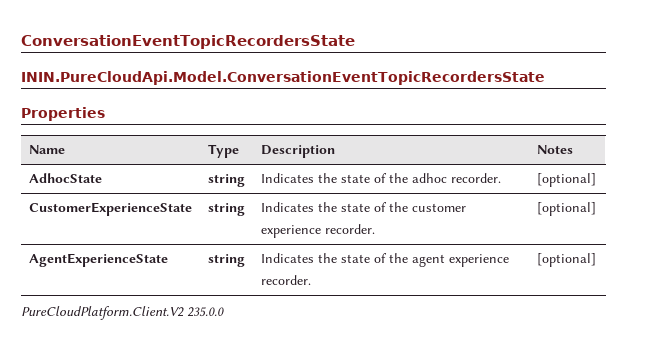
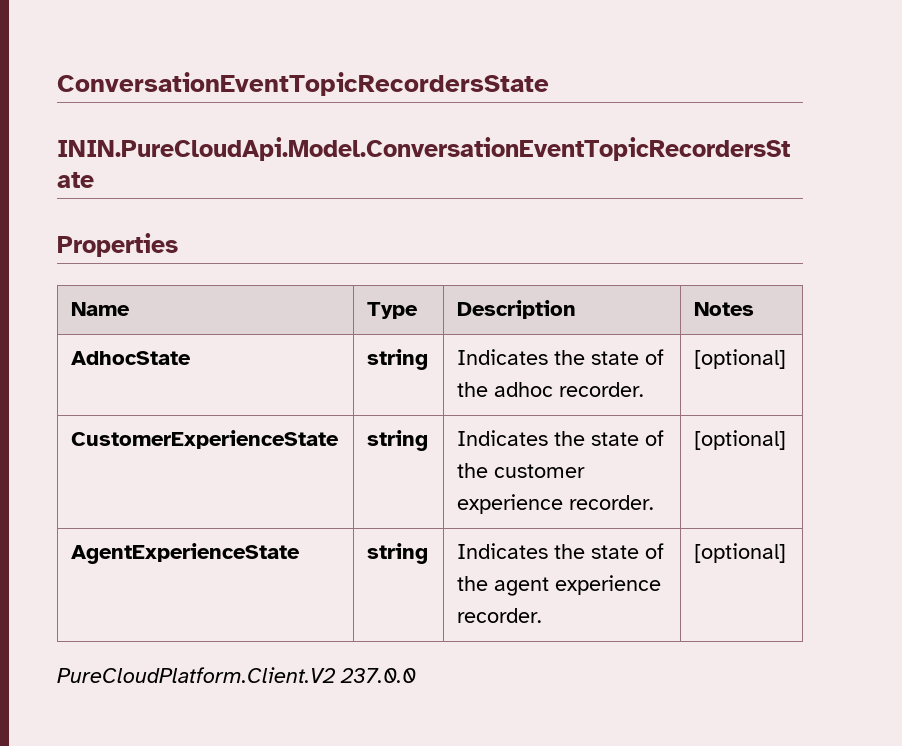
[187,307,224,317] 235.0.0 -> [340,668,416,683] 237.0.0

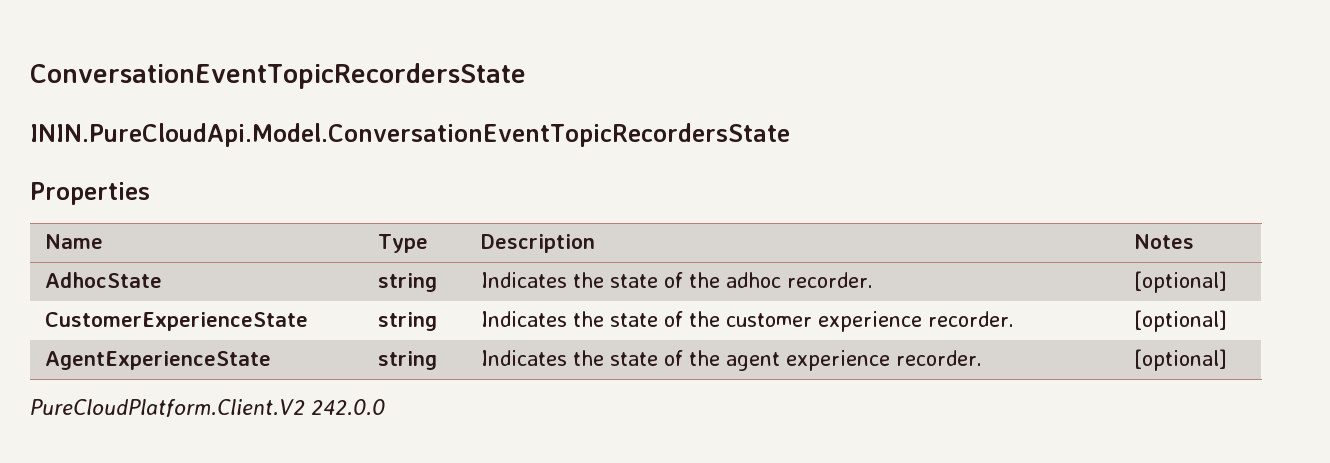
[340,668,416,683] 237.0.0 -> [310,399,385,416] 242.0.0

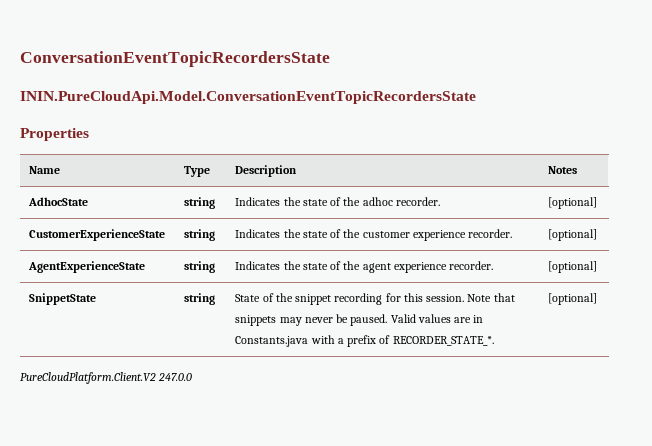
(1228, 360) none -> [29,293,97,305] [184,293,216,305] [235,293,515,305] [235,314,484,326] [235,335,494,347] [548,293,598,305] // SnippetState | string | State of the snippet recording for this session. Note that snippets may never be paused. Valid values are in Constants.java with a prefix of RECORDER_STATE_*. | [optional]
[310,399,385,416] 242.0.0 -> [158,373,193,381] 247.0.0

